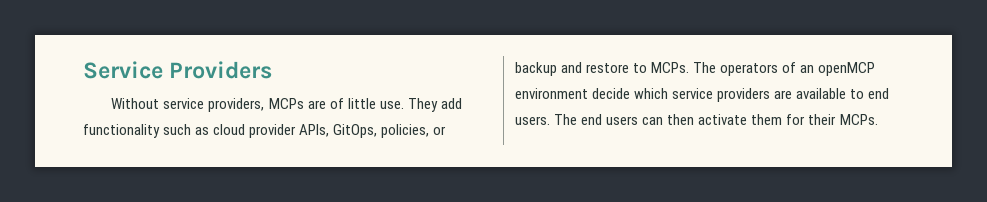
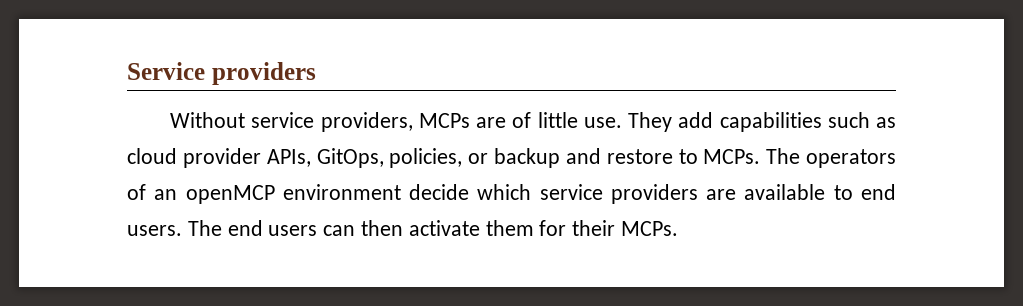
[169,61,273,79] Providers -> [211,62,316,85] providers
[83,124,160,138] functionality -> [719,112,822,132] capabilities

